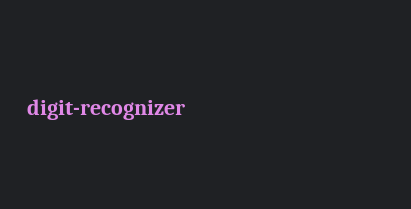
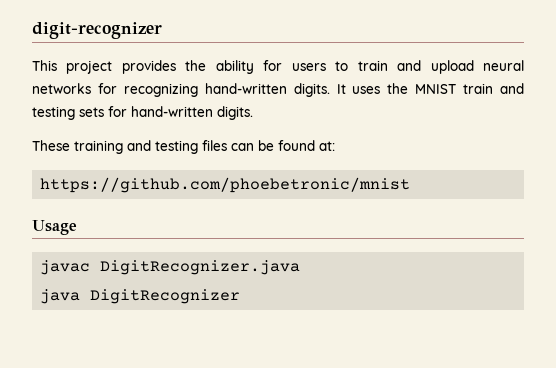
(185, 109) none -> [32,60,524,74] [32,83,524,97] [32,106,253,120] [32,140,335,154] [40,177,411,193] [32,220,77,235] [40,260,301,275] [40,289,241,304] // This project provides the ability for users to train and upload neural networks for recognizing hand-written digits. It uses the MNIST train and testing sets for hand-written digits. // These training and testing files can be found at: // https://github.com/phoebetronic/mnist // Usage // javac DigitRecognizer.java // java DigitRecognizer

